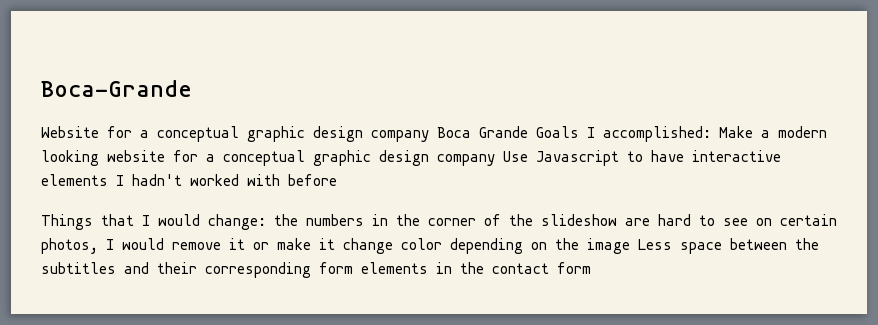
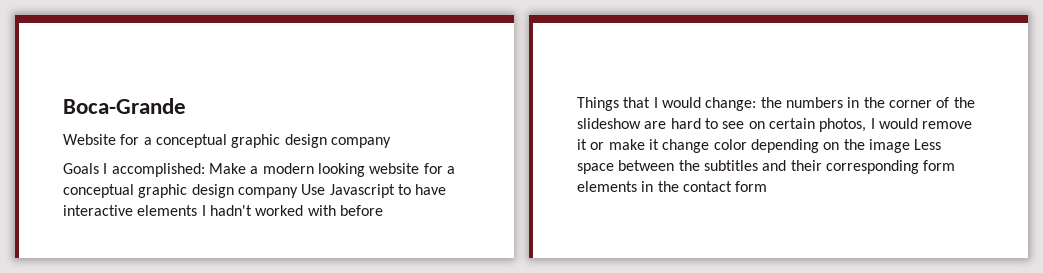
[437,126,528,138] Boca Grande -> (391, 142) //

